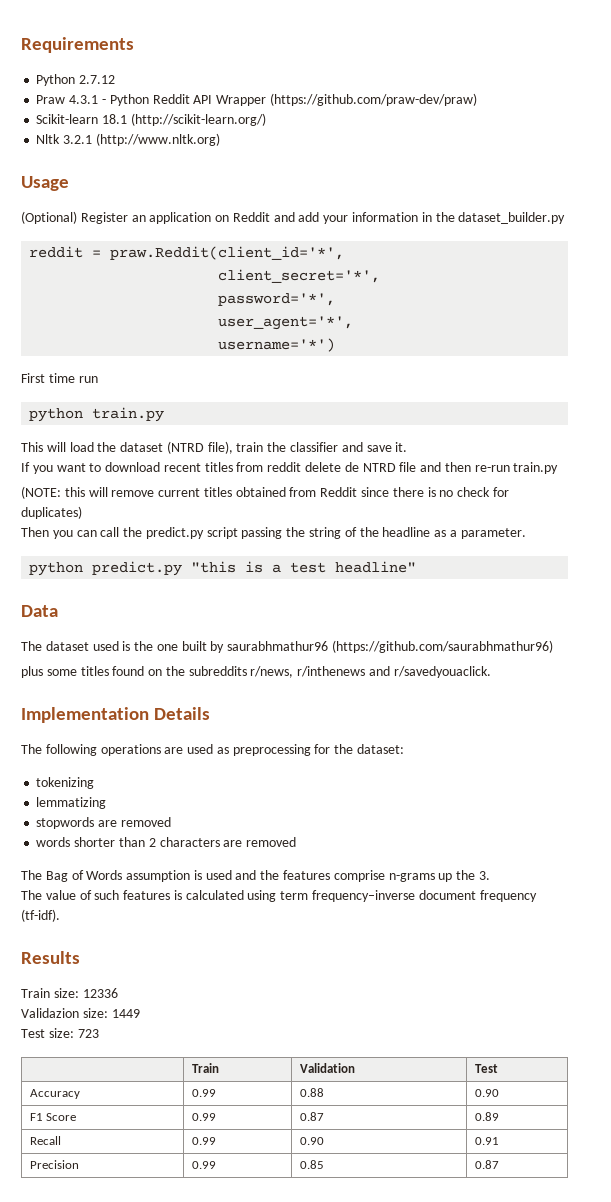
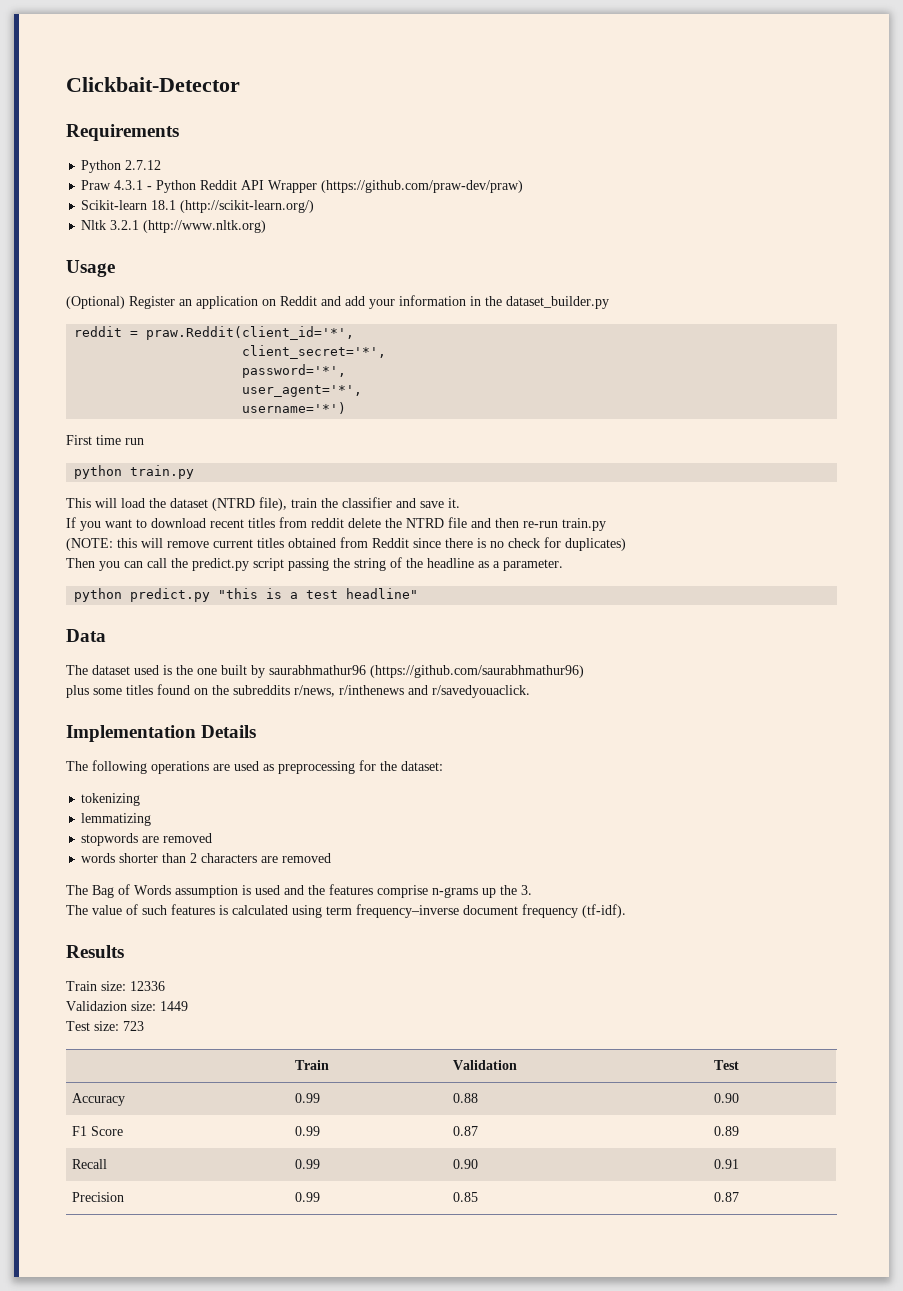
(21, 45) none -> [66,77,240,92] Clickbait-Detector //
[344,462,359,472] de -> [385,518,402,528] the

